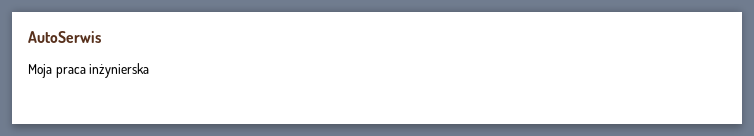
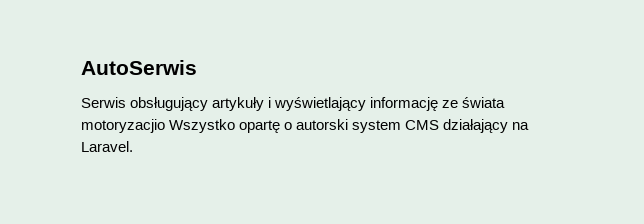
[28,63,150,78] Moja praca inżynierska -> [81,97,506,111] [81,119,530,133] [81,141,133,152] Serwis obsługujący artykuły i wyświetlający informację ze świata motoryzacjio Wszystko opartę o autorski system CMS działający na Laravel.

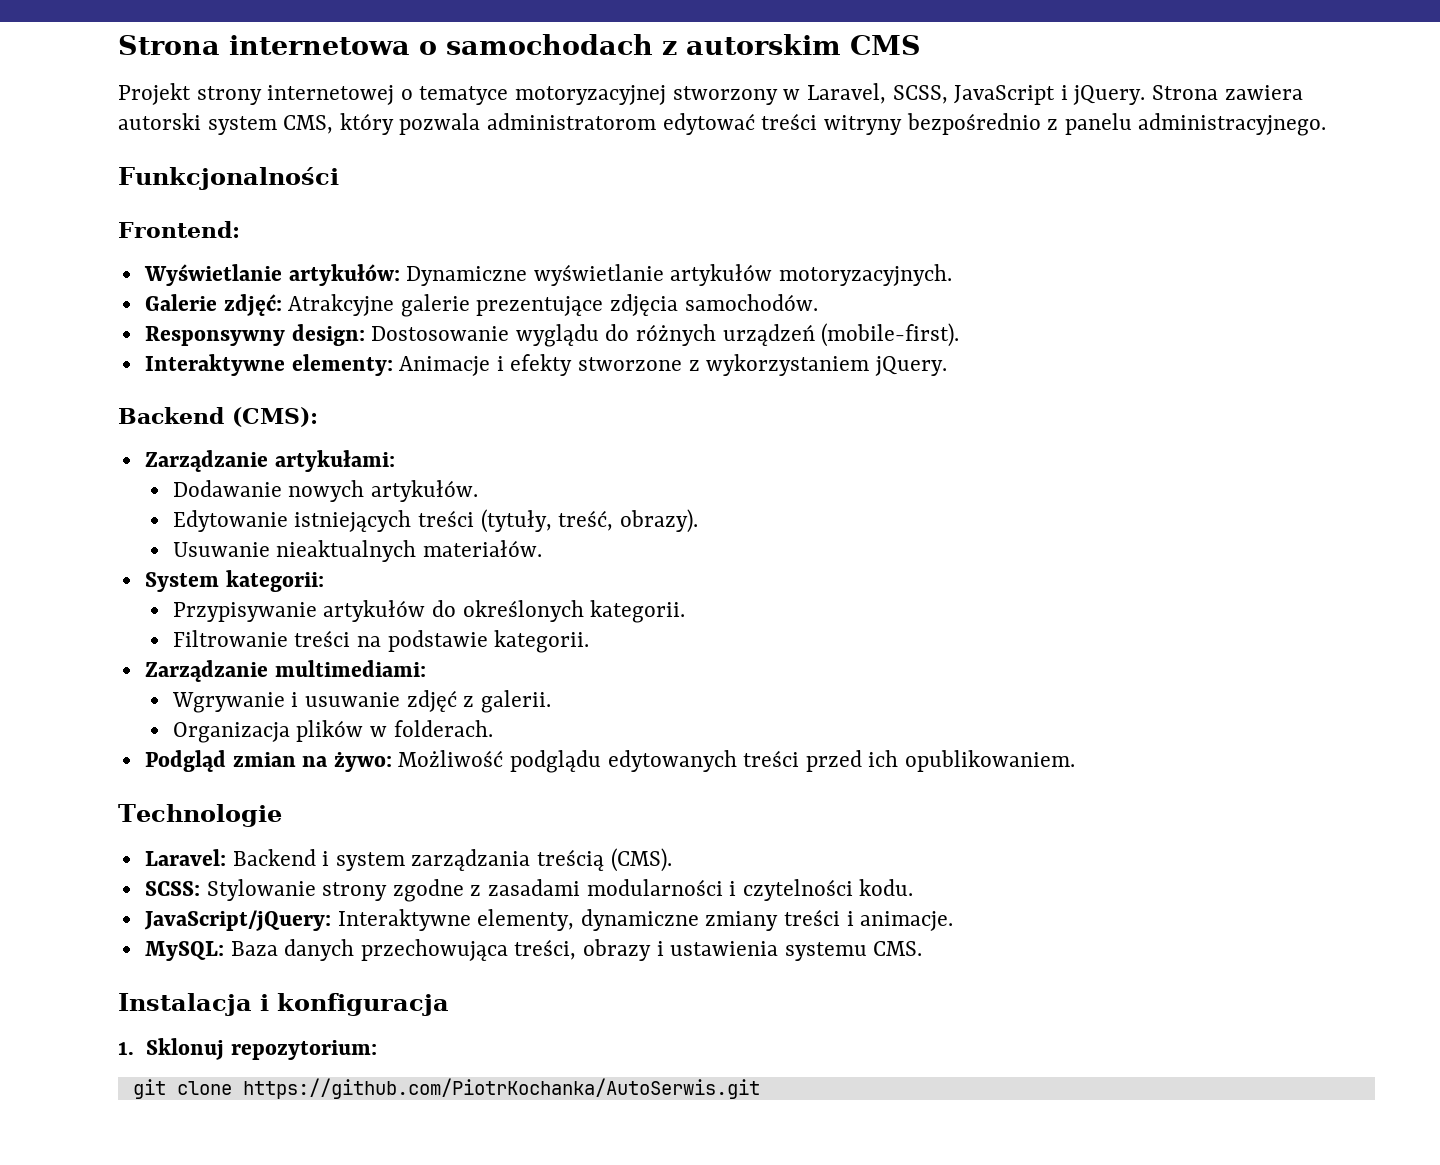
[81,60,197,75] [81,97,506,111] [81,119,530,133] [81,141,133,152] AutoSerwis // Serwis obsługujący artykuły i wyświetlający informację ze świata motoryzacjio Wszystko opartę o autorski system CMS działający na Laravel. -> [118,34,921,55] [118,83,1303,105] [118,113,1327,136] [118,167,339,190] [118,221,240,238] [143,264,953,286] [144,294,818,317] [144,323,960,347] [144,354,947,376] [118,407,318,427] [144,450,395,472] [172,480,478,502] [172,509,698,533] [172,540,542,562] [144,570,324,592] [172,600,686,623] [172,630,590,653] [144,660,426,682] [171,690,551,713] [172,720,493,743] [144,750,1076,773] [118,804,282,827] [144,848,672,872] [144,879,914,902] [143,909,954,931] [144,939,923,961] [118,993,449,1016] [118,1038,377,1060] [132,1078,760,1099] Strona internetowa o samochodach z autorskim CMS // Projekt strony internetowej o tematyce motoryzacyjnej stworzony w Laravel, SCSS, JavaScript i jQuery. Strona zawiera autorski system CMS, który pozwala administratorom edytować treści witryny bezpośrednio z panelu administracyjnego. // Funkcjonalności // Frontend: // Wyświetlanie artykułów: Dynamiczne wyświetlanie artykułów motoryzacyjnych. // Galerie zdjęć: Atrakcyjne galerie prezentujące zdjęcia samochodów. // Responsywny design: Dostosowanie wyglądu do różnych urządzeń (mobile-first). // Interaktywne elementy: Animacje i efekty stworzone z wykorzystaniem jQuery. // Backend (CMS): // Zarządzanie artykułami: // Dodawanie nowych artykułów. // Edytowanie istniejących treści (tytuły, treść, obrazy). // Usuwanie nieaktualnych materiałów. // System kategorii: // Przypisywanie artykułów do określonych kategorii. // Filtrowanie treści na podstawie kategorii. // Zarządzanie multimediami: // Wgrywanie i usuwanie zdjęć z galerii. // Organizacja plików w folderach. // Podgląd zmian na żywo: Możliwość podglądu edytowanych treści przed ich opublikowaniem. // Technologie // Laravel: Backend i system zarządzania treścią (CMS). // SCSS: Stylowanie strony zgodne z zasadami modularności i czytelności kodu. // JavaScript/jQuery: Interaktywne elementy, dynamiczne zmiany treści i animacje. // MySQL: Baza danych przechowująca treści, obrazy i ustawienia systemu CMS. // Instalacja i konfiguracja // 1. Sklonuj repozytorium: // git clone https://github.com/PiotrKochanka/AutoSerwis.git

